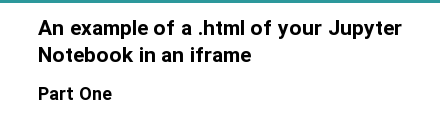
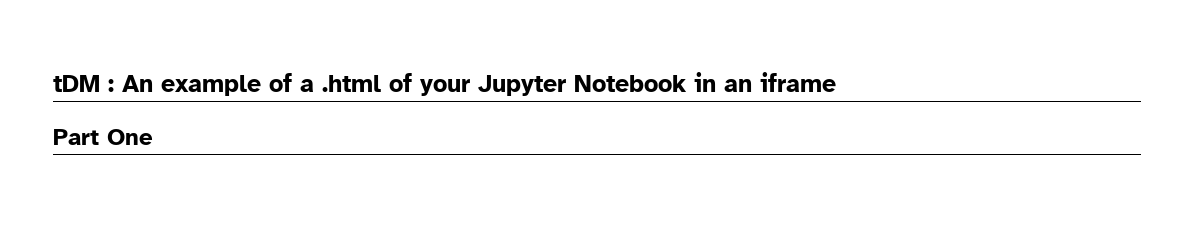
(38, 27) none -> [53,75,114,92] tDM :

